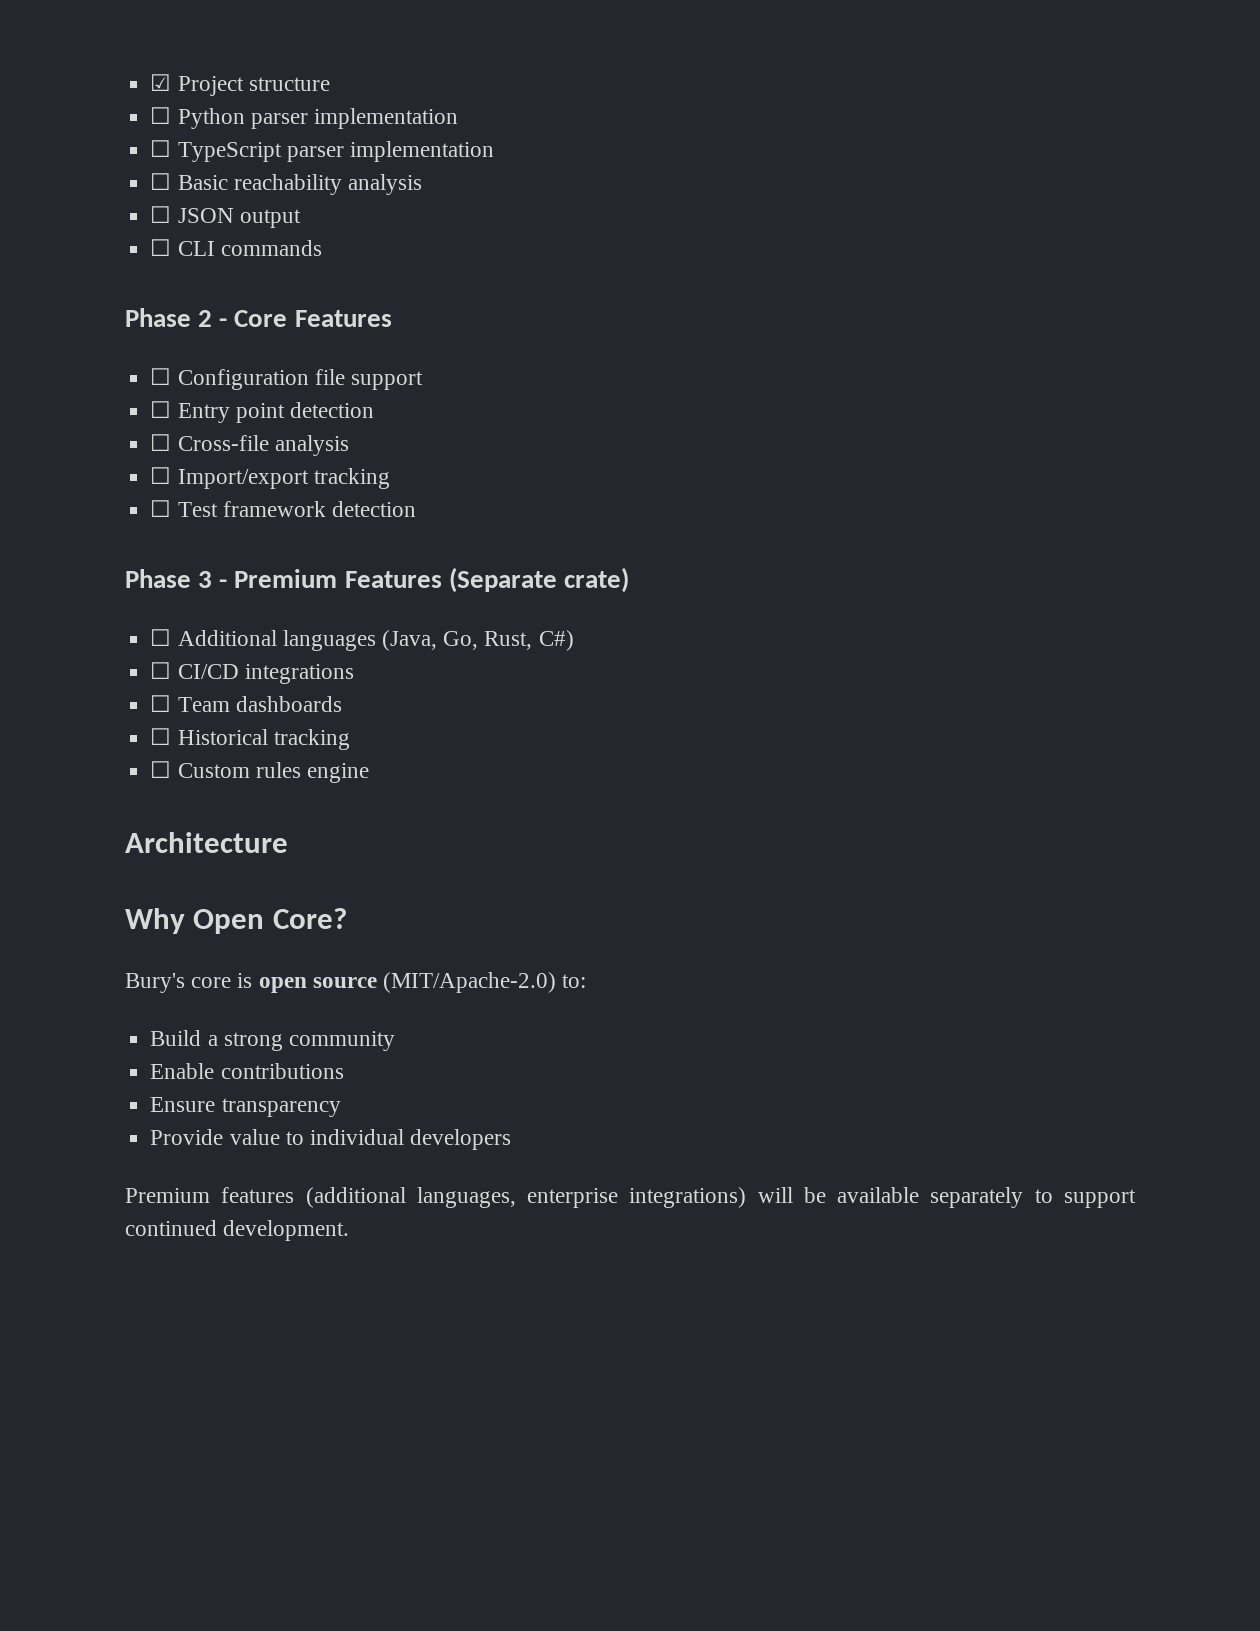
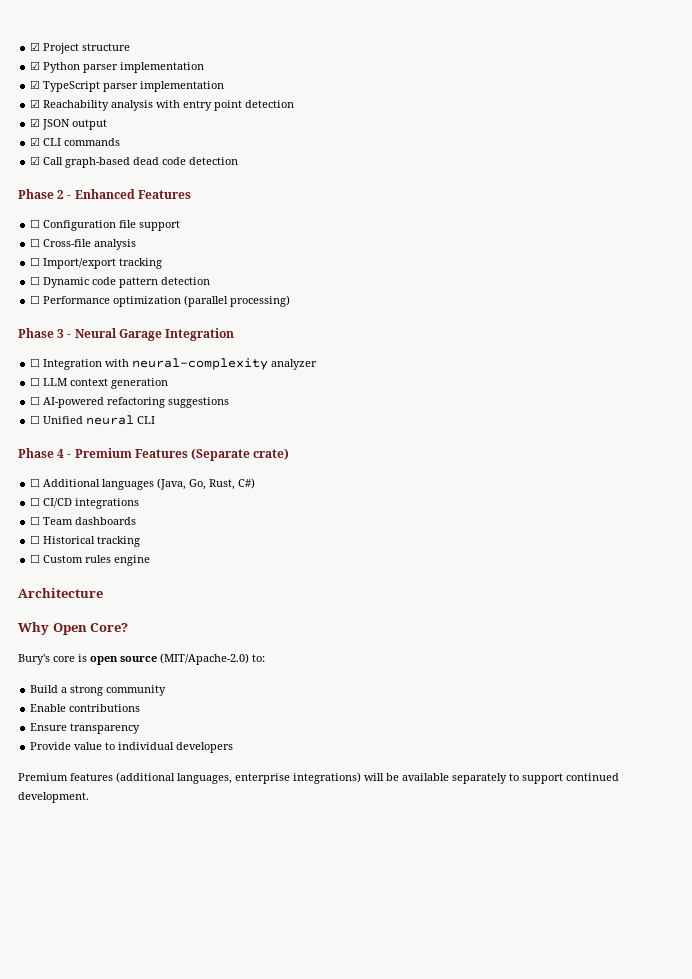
[150,107,172,124] ☐ -> [30,61,41,70] ☑
[150,140,172,157] ☐ -> [30,80,41,89] ☑
[150,173,422,195] [150,206,172,223] ☐ Basic reachability analysis // ☐ -> [30,99,295,111] [30,118,41,127] ☑ Reachability analysis with entry point detection // ☑
[150,239,172,256] ☐ -> [30,137,41,146] ☑
(322, 248) none -> [30,156,239,168] // ☑ Call graph-based dead code detection
[234,310,288,327] Core -> [74,189,135,199] Enhanced
[150,401,374,423] // ☐ Entry point detection -> (181, 225) none
[177,501,416,517] [125,569,213,588] Test framework detection // Phase 3 -> [43,277,211,288] [30,295,291,307] [18,328,235,341] [30,358,318,370] [30,377,169,389] [30,396,230,408] [30,415,156,425] [18,448,65,458] Dynamic code pattern detection // ☐ Performance optimization (parallel processing) // Phase 3 - Neural Garage Integration // ☐ Integration with neural-complexity analyzer // ☐ LLM context generation // ☐ AI-powered refactoring suggestions // ☐ Unified neural CLI // Phase 4

